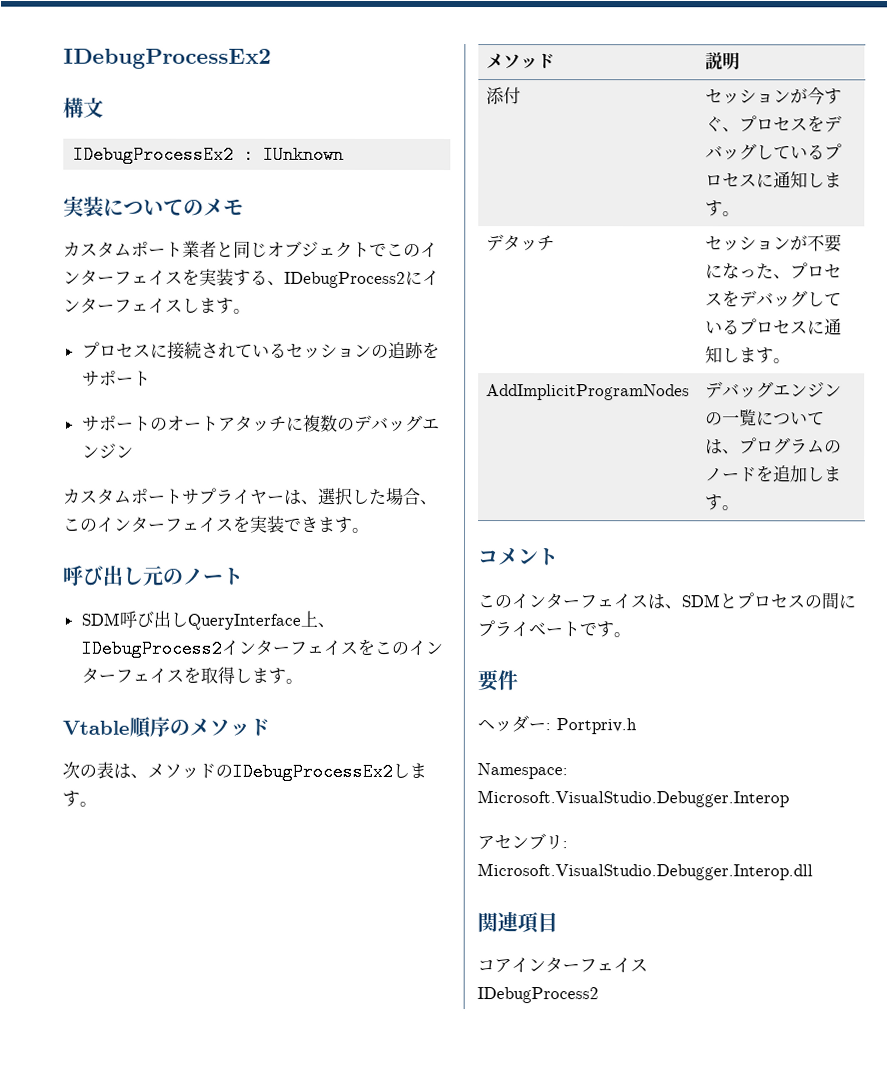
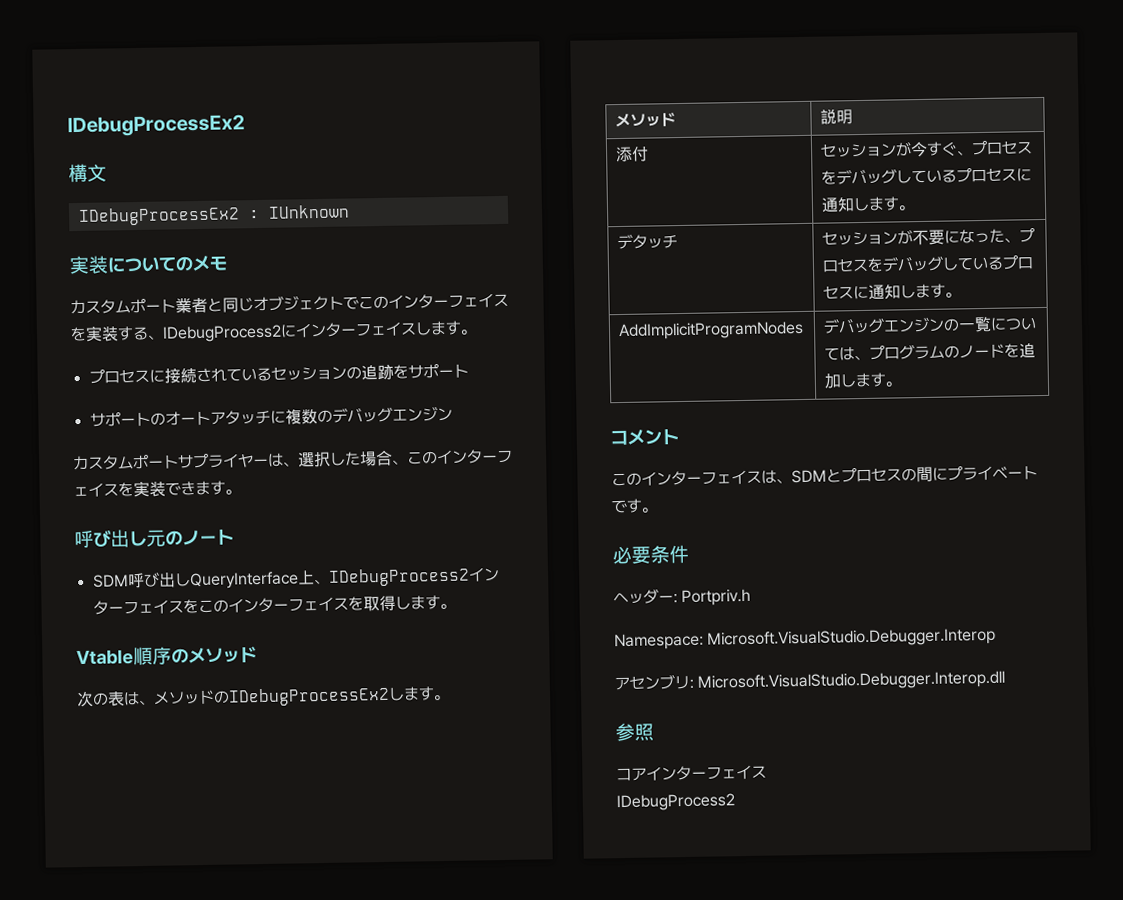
[477,670,499,692] 要 -> [612,545,670,565] 必要条
[477,911,558,934] 関連項目 -> [615,722,654,742] 参照

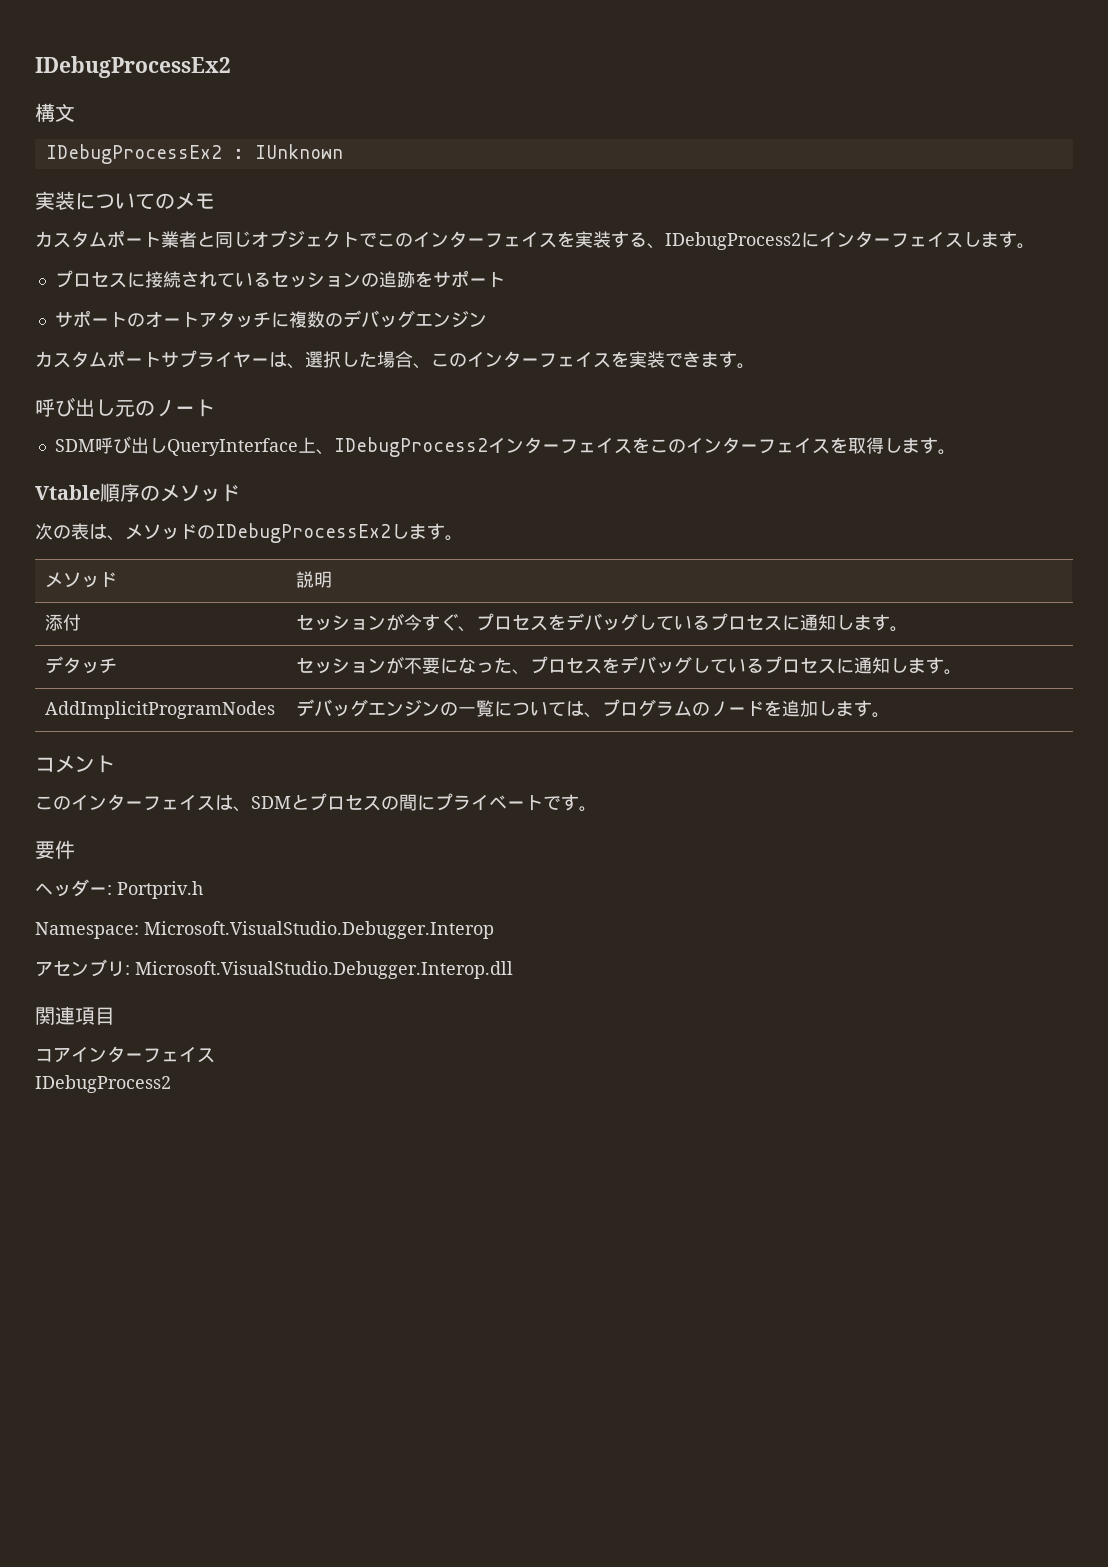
[612,545,670,565] 必要条 -> [35,841,55,859] 要
[615,722,654,742] 参照 -> [35,1006,115,1025] 関連項目

